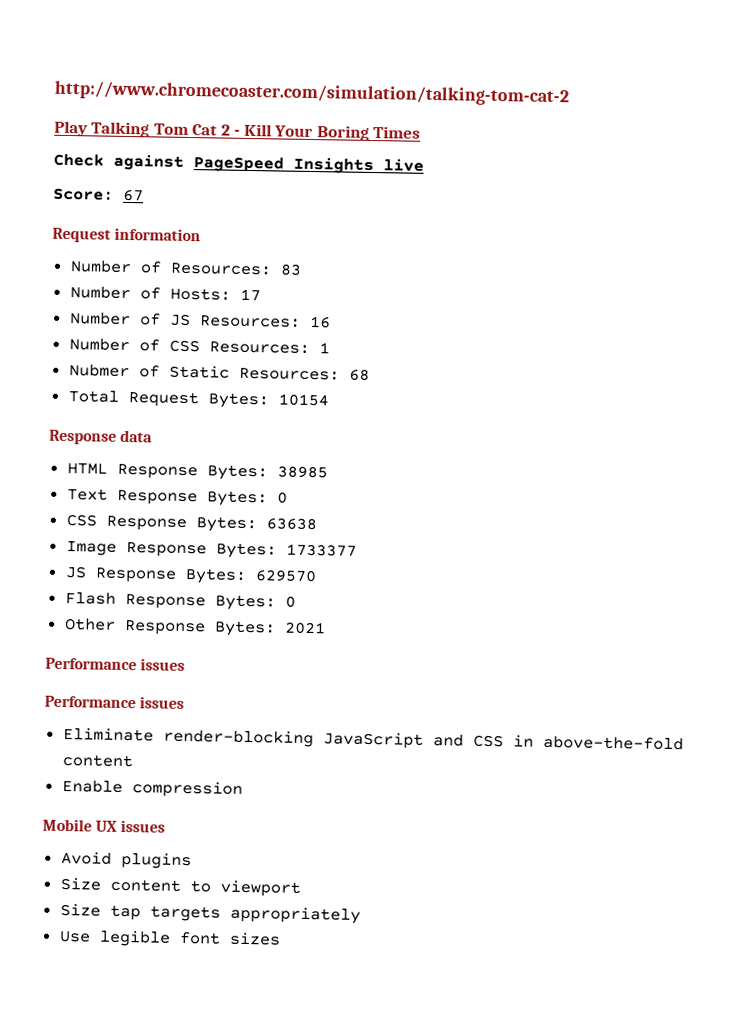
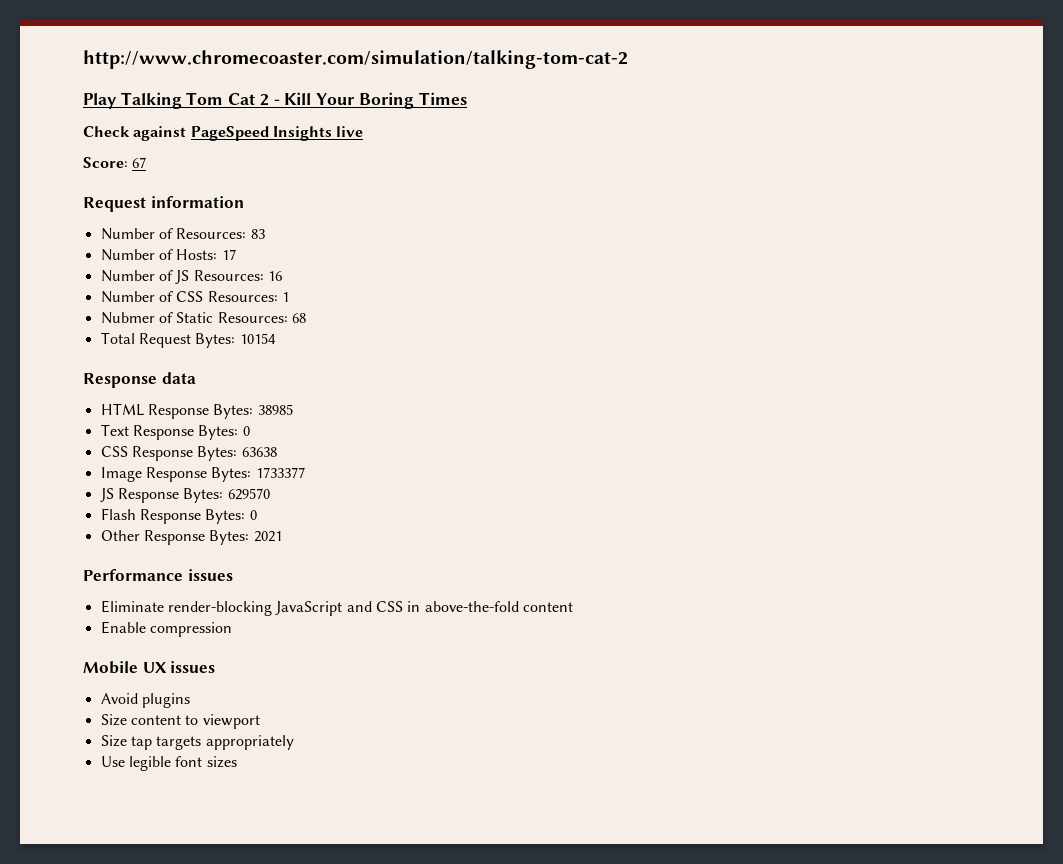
[44,695,185,709] // Performance issues -> (233, 575) none

